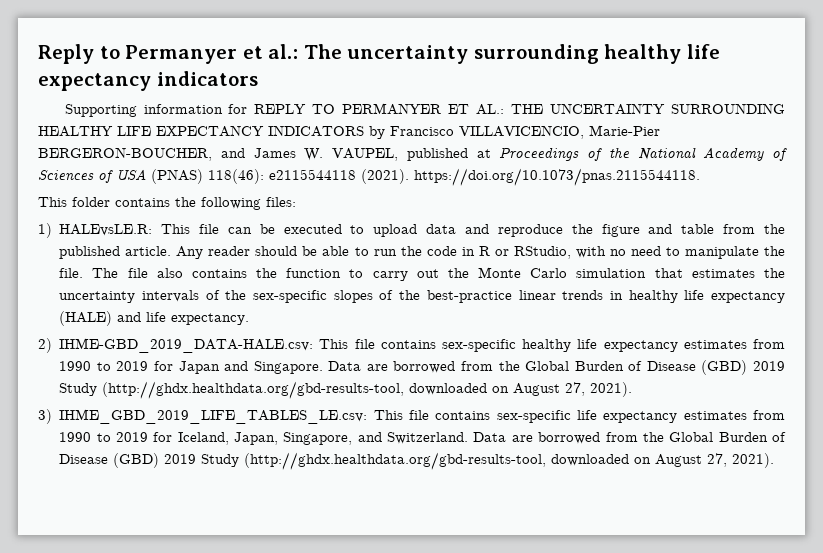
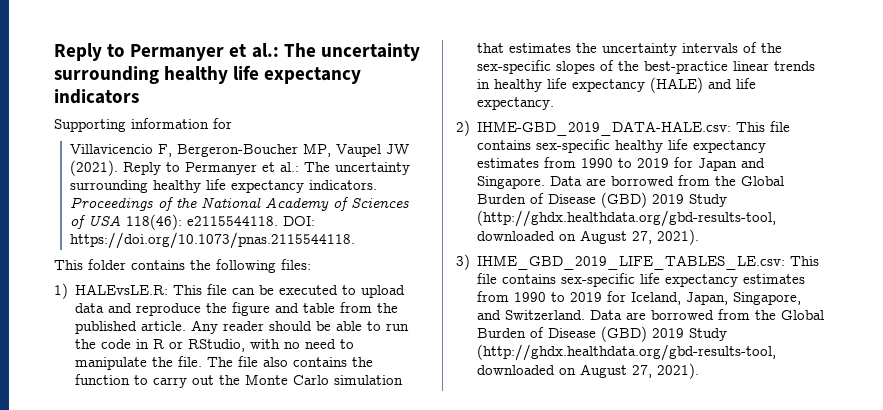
[254,103,786,115] [38,125,660,139] [38,147,491,161] REPLY TO PERMANYER ET AL.: THE UNCERTAINTY SURROUNDING HEALTHY LIFE EXPECTANCY INDICATORS by Francisco VILLAVICENCIO, Marie-Pier BERGERON-BOUCHER, and James W. VAUPEL, published at -> [70,143,410,157] [70,160,411,176] [70,179,378,193] // Villavicencio F, Bergeron-Boucher MP, Vaupel JW (2021). Reply to Permanyer et al.: The uncertainty surrounding healthy life expectancy indicators.
[151,169,409,184] (PNAS) 118(46): e2115544118 (2021). -> [126,214,316,230] 118(46): e2115544118. DOI:

